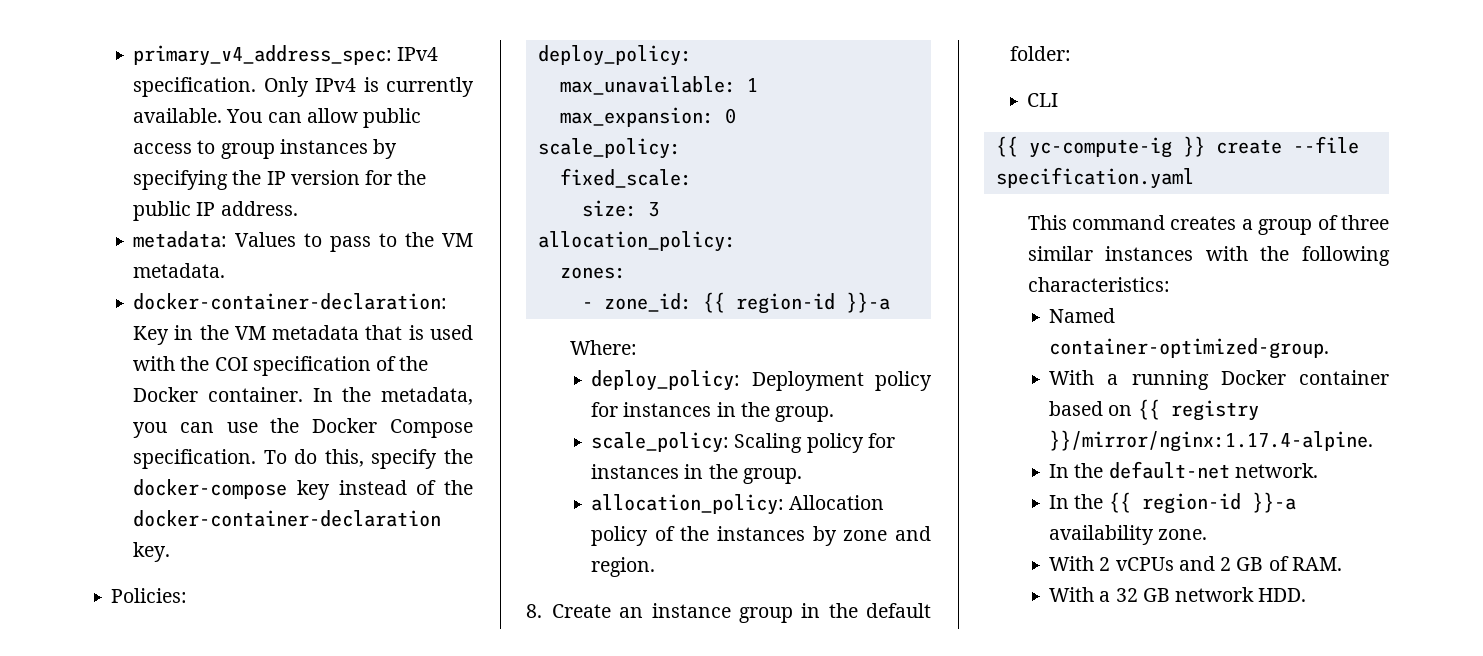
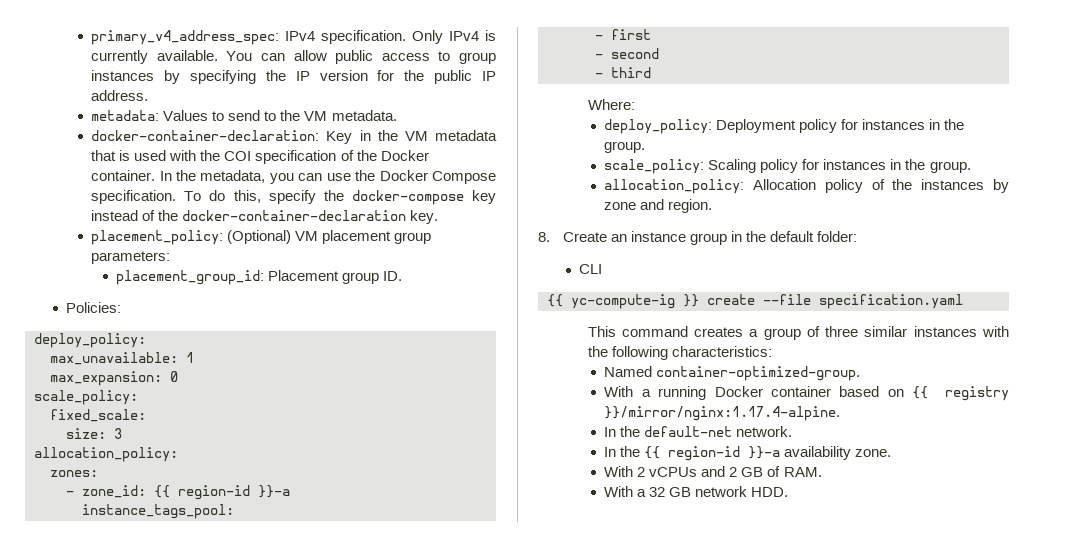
[330,236,372,252] pass -> [228,110,261,121] send
(171, 552) none -> [91,230,432,245] [91,251,171,264] [116,270,403,285] // placement_policy: (Optional) VM placement group parameters: // placement_group_id: Placement group ID.
(890, 302) none -> [82,504,234,519] [595,29,651,40] [595,48,659,59] [595,67,651,78] // instance_tags_pool: // - first // - second // - third

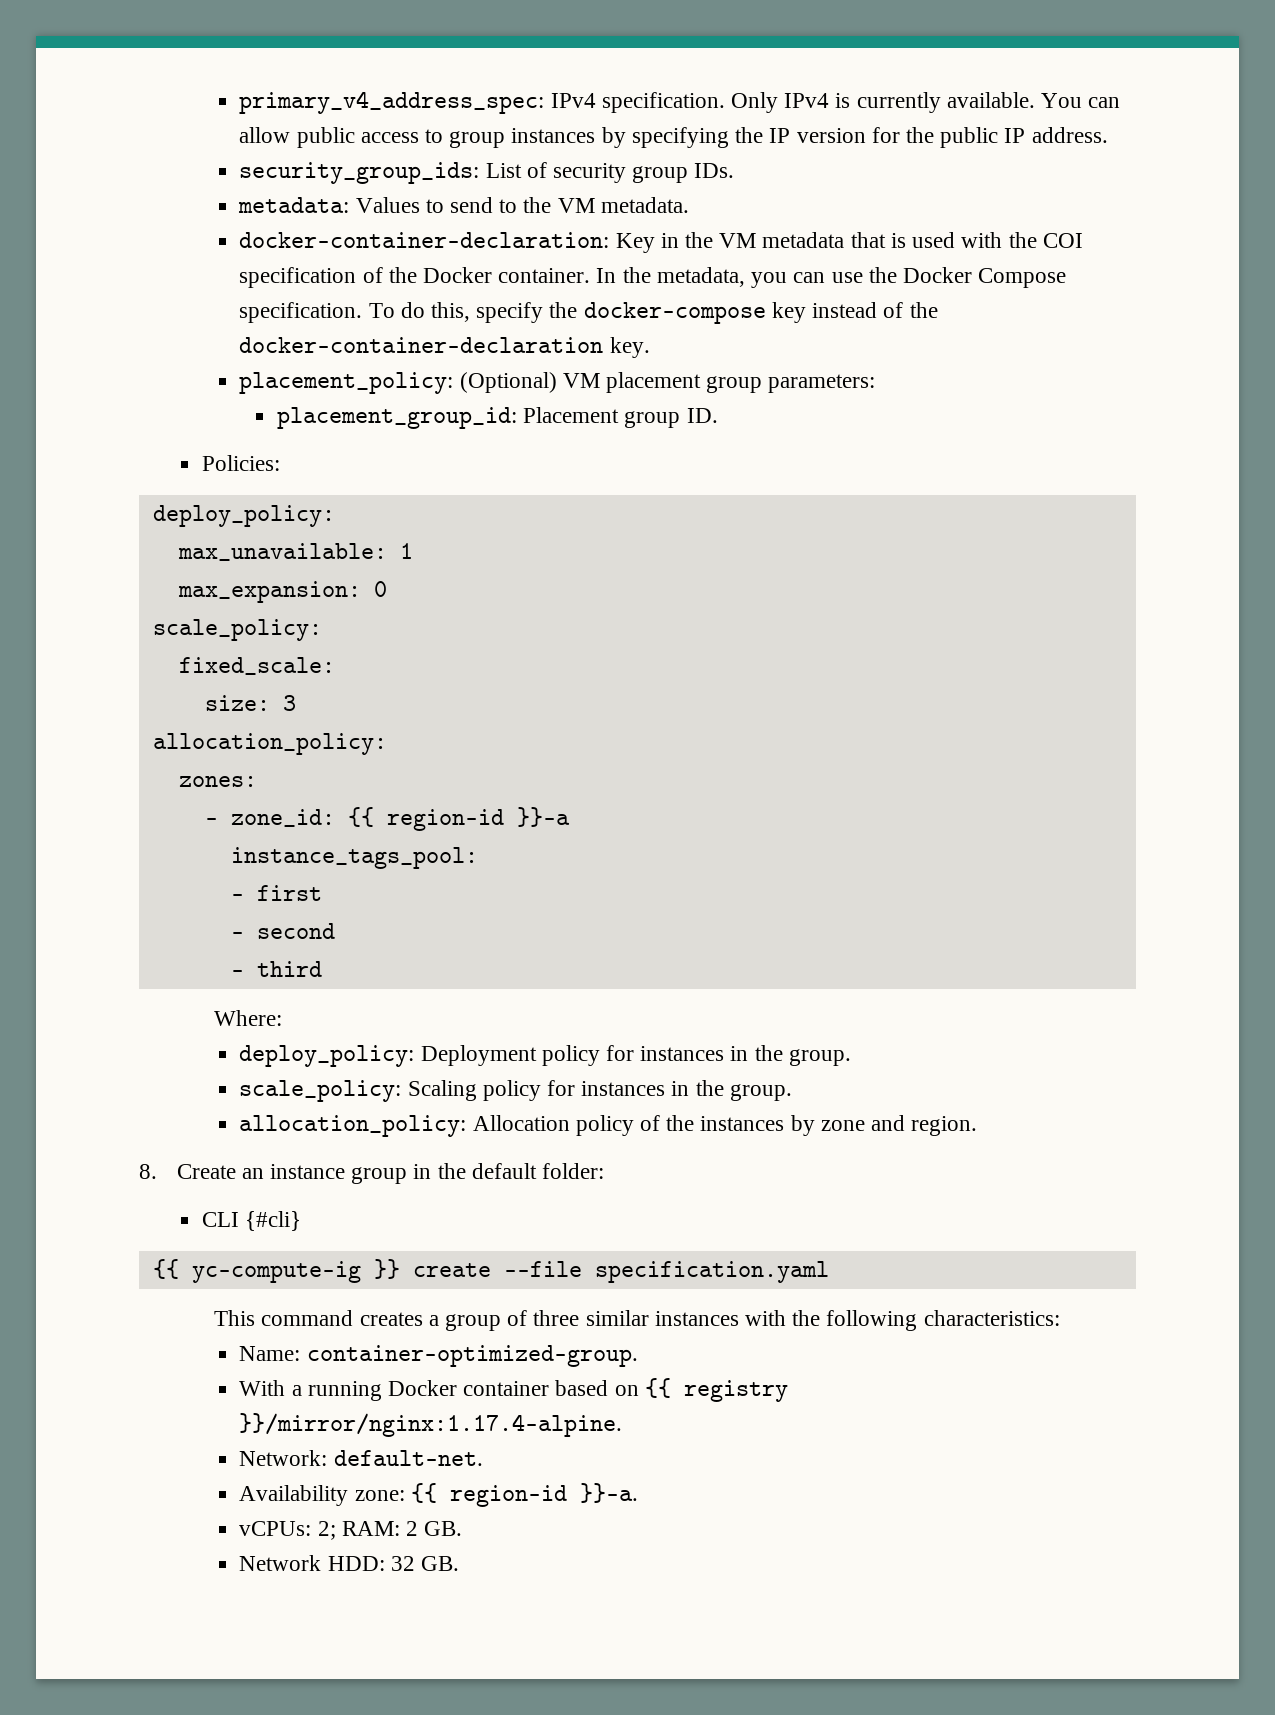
(149, 95) none -> [239,162,735,184] // security_group_ids: List of security group IDs.
(603, 269) none -> [245,1211,302,1231] {#cli}
[604,366,653,377] Named -> [239,1346,301,1361] Name:
[604,426,793,437] [604,446,892,461] [604,466,822,477] [604,486,789,497] In the default-net network. // In the {{ region-id }}-a availability zone. // With 2 vCPUs and 2 GB of RAM. // With a 32 GB network HDD. -> [239,1450,483,1466] [239,1483,638,1507] [239,1521,463,1540] [239,1555,460,1571] Network: default-net. // Availability zone: {{ region-id }}-a. // vCPUs: 2; RAM: 2 GB. // Network HDD: 32 GB.

